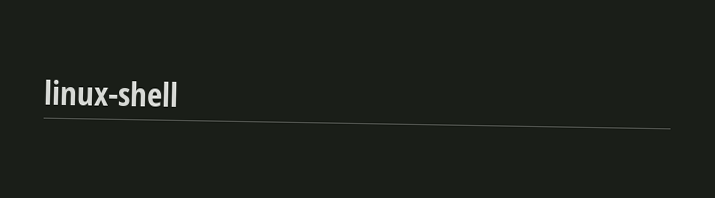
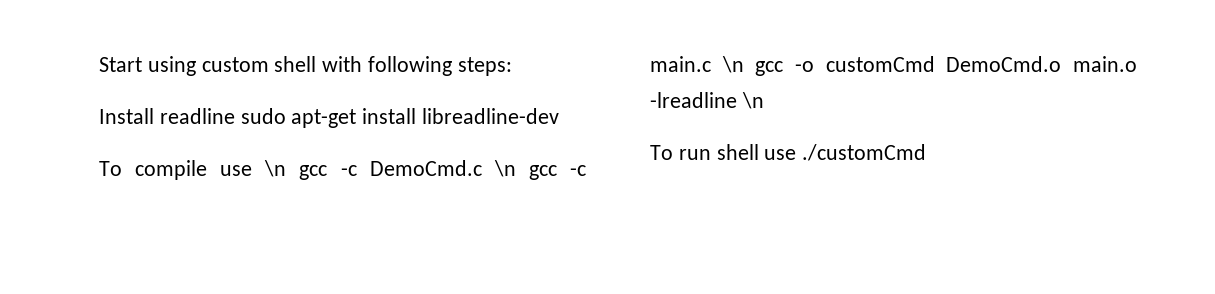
[43,79,179,107] linux-shell -> [99,56,512,76] [99,108,560,128] [99,160,586,180] [650,56,1137,76] [650,92,764,109] [650,144,927,161] Start using custom shell with following steps: // Install readline sudo apt-get install libreadline-dev // To compile use \n gcc -c DemoCmd.c \n gcc -c main.c \n gcc -o customCmd DemoCmd.o main.o -lreadline \n // To run shell use ./customCmd

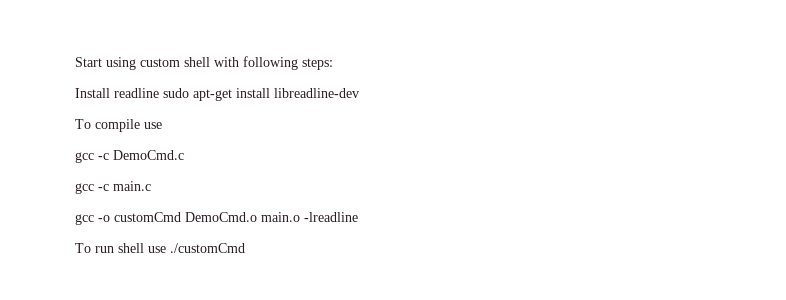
[264,160,287,177] \n -> (162, 125) //
[493,160,516,177] \n -> (184, 155) //
[721,56,744,73] \n -> (151, 186) //
[741,92,764,109] \n -> (358, 217) none

